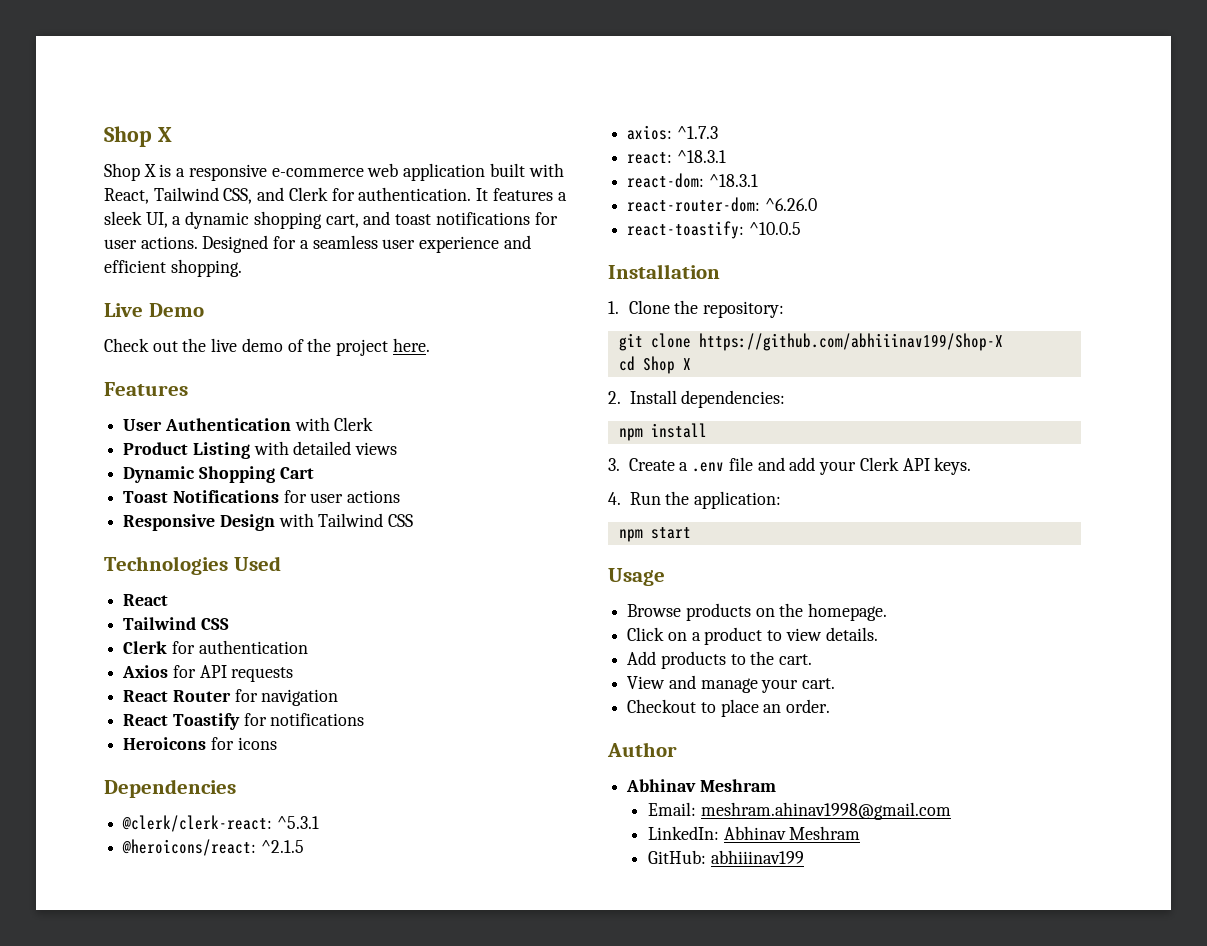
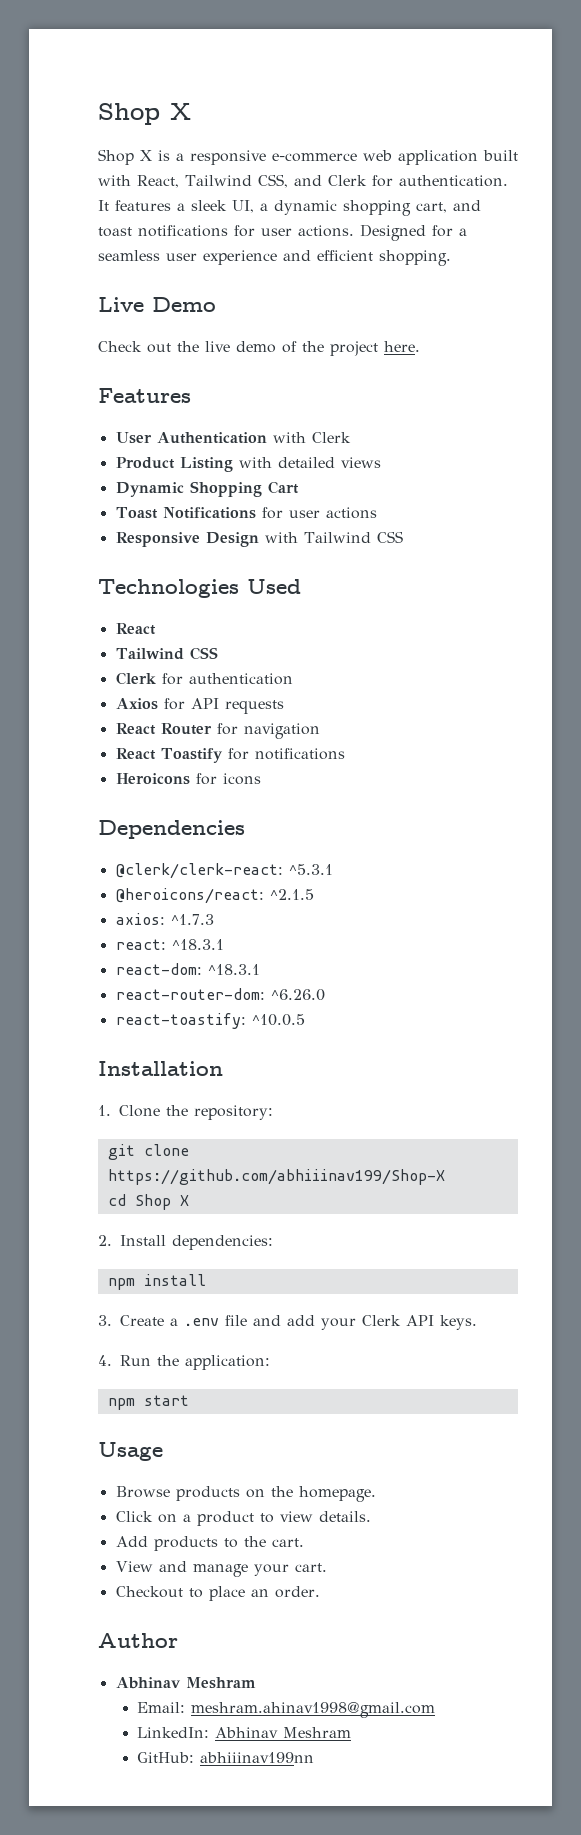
[710,850,804,864] abhiiinav199 -> [200,1752,315,1763] abhiiinav199nn

